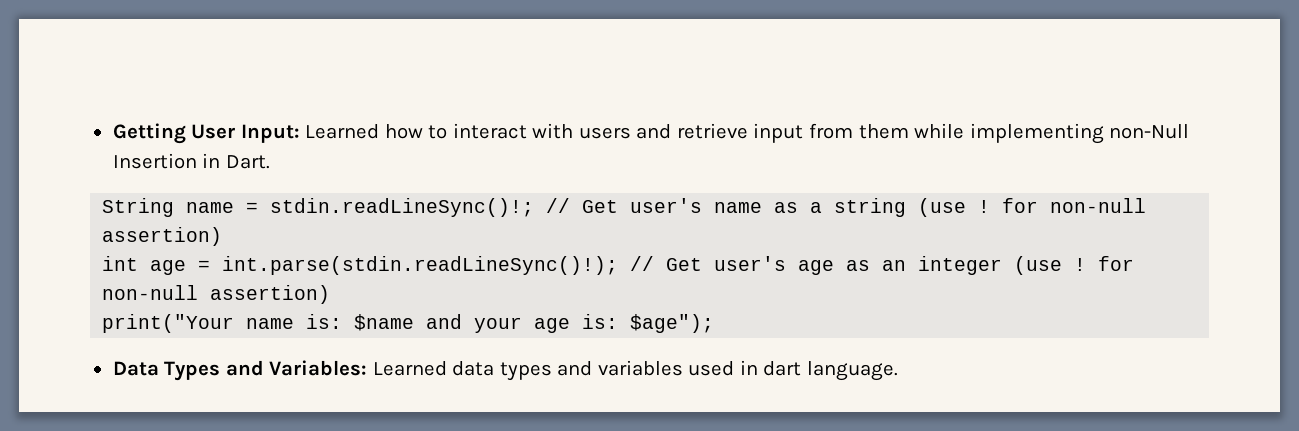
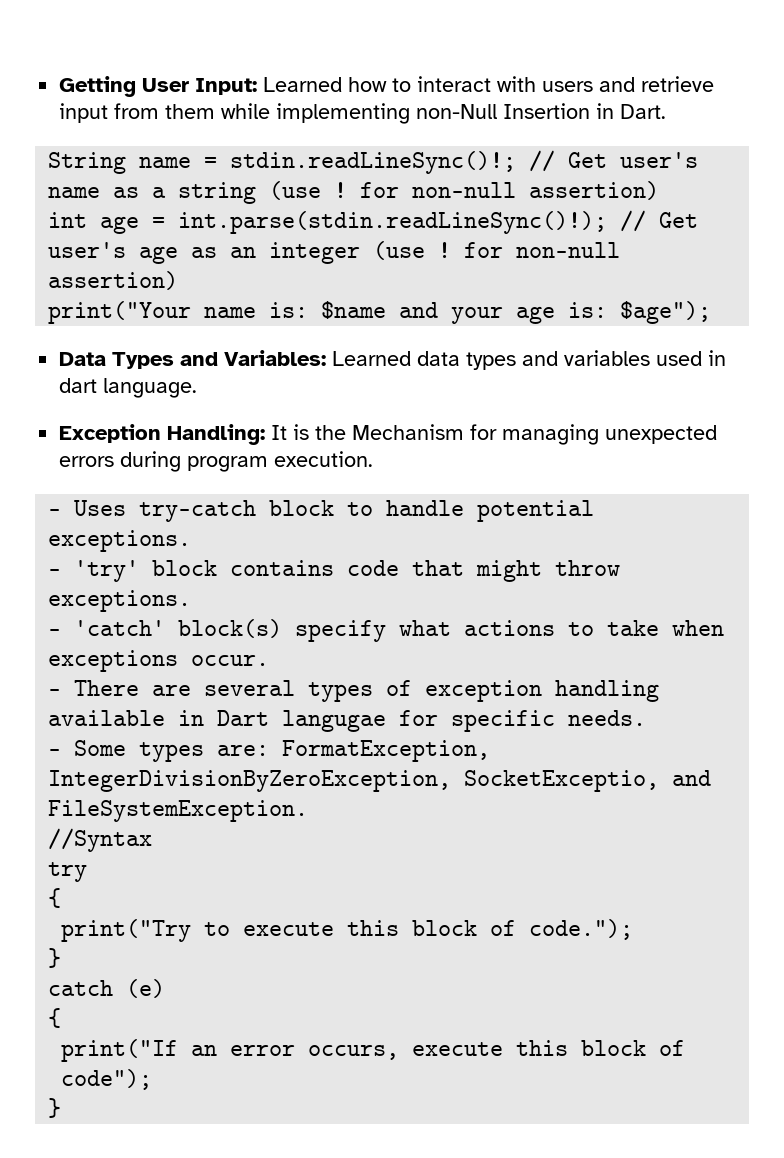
(898, 371) none -> [59,424,718,445] [59,451,374,472] [48,500,595,522] [48,530,192,552] [48,560,621,582] [48,590,192,612] [48,619,725,642] [48,650,270,672] [48,680,660,702] [48,710,647,732] [48,740,491,762] [48,770,712,792] [48,800,309,822] [48,828,153,852] [48,862,88,882] [48,888,62,908] [61,919,634,942] [48,948,62,968] [48,979,166,998] [48,1008,62,1028] [61,1039,686,1062] [61,1069,153,1090] [48,1098,62,1118] // Exception Handling: It is the Mechanism for managing unexpected errors during program execution. // - Uses try-catch block to handle potential exceptions. // - 'try' block contains code that might throw exceptions. // - 'catch' block(s) specify what actions to take when exceptions occur. // - There are several types of exception handling available in Dart langugae for specific needs. // - Some types are: FormatException, IntegerDivisionByZeroException, SocketExceptio, and FileSystemException. // //Syntax // try // { // print("Try to execute this block of code."); // } // catch (e) // { // print("If an error occurs, execute this block of code"); // }

